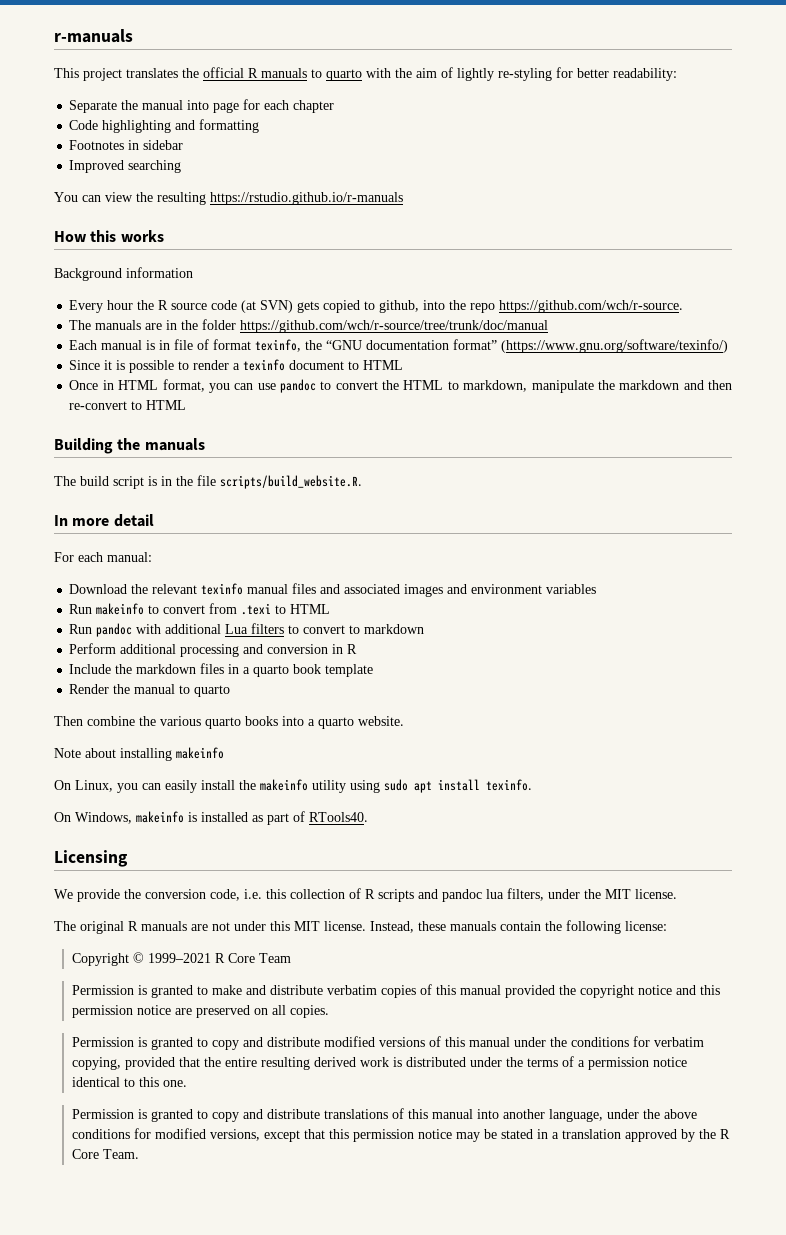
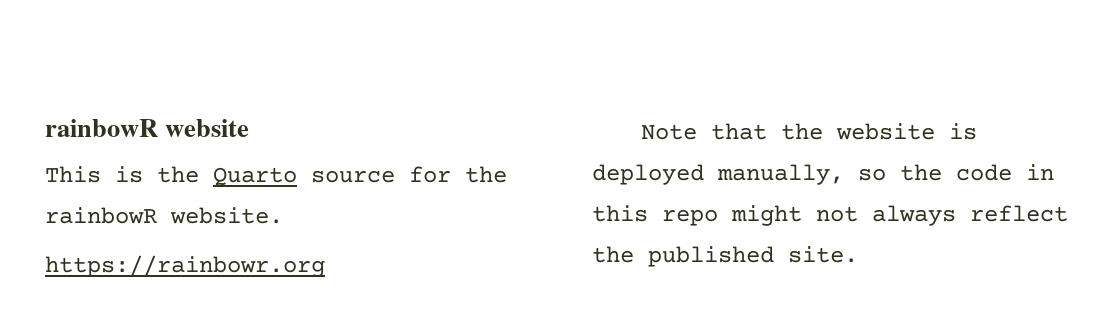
[54,29,133,43] r-manuals -> [45,119,250,137] rainbowR website
[83,67,677,81] [69,99,335,113] [69,119,260,133] [69,140,184,150] [69,160,182,173] [54,192,403,205] [54,230,164,242] [54,267,193,281] [69,300,684,313] [69,319,549,333] [69,339,729,353] [69,359,404,373] [69,379,733,393] [69,400,187,410] [54,438,205,454] [54,475,362,489] [54,514,154,527] [54,552,152,562] [69,583,597,597] [69,603,331,615] [69,623,425,637] [69,643,358,657] [69,663,374,677] [69,684,231,697] [54,716,354,729] project translates the official R manuals to quarto with the aim of lightly re-styling for better readability: // Separate the manual into page for each chapter // Code highlighting and formatting // Footnotes in sidebar // Improved searching // You can view the resulting https://rstudio.github.io/r-manuals // How this works // Background information // Every hour the R source code (at SVN) gets copied to github, into the repo https://github.com/wch/r-source. // The manuals are in the folder https://github.com/wch/r-source/tree/trunk/doc/manual // Each manual is in file of format texinfo, the “GNU documentation format” (https://www.gnu.org/software/texinfo/) // Since it is possible to render a texinfo document to HTML // Once in HTML format, you can use pandoc to convert the HTML to markdown, manipulate the markdown and then re-convert to HTML // Building the manuals // The build script is in the file scripts/build_website.R. // In more detail // For each manual: // Download the relevant texinfo manual files and associated images and environment variables // Run makeinfo to convert from .texi to HTML // Run pandoc with additional Lua filters to convert to markdown // Perform additional processing and conversion in R // Include the markdown files in a quarto book template // Render the manual to quarto // Then combine the various quarto books into a quarto -> [115,166,507,186] [45,207,157,224] is the Quarto source for the rainbowR
(404, 721) none -> [45,255,325,277] // https://rainbowr.org
[85,747,224,761] [54,779,532,793] [54,811,368,825] [54,850,128,867] [54,888,677,902] [54,920,667,934] [72,952,292,966] [72,984,721,998] [72,1005,330,1018] [72,1036,705,1050] [72,1056,688,1070] [72,1077,188,1087] [72,1108,698,1122] [72,1128,731,1142] [72,1149,140,1159] about installing makeinfo // On Linux, you can easily install the makeinfo utility using sudo apt install texinfo. // On Windows, makeinfo is installed as part of RTools40. // Licensing // We provide the conversion code, i.e. this collection of R scripts and pandoc lua filters, under the MIT license. // The original R manuals are not under this MIT license. Instead, these manuals contain the following license: // Copyright © 1999–2021 R Core Team // Permission is granted to make and distribute verbatim copies of this manual provided the copyright notice and this permission notice are preserved on all copies. // Permission is granted to copy and distribute modified versions of this manual under the conditions for verbatim copying, provided that the entire resulting derived work is distributed under the terms of a permission notice identical to this one. // Permission is granted to copy and distribute translations of this manual into another language, under the above conditions for modified versions, except that this permission notice may be stated in a translation approved by the R Core Team. -> [711,123,978,140] [592,164,1054,185] [592,205,1068,226] [592,246,858,267] that the website is deployed manually, so the code in this repo might not always reflect the published site.

